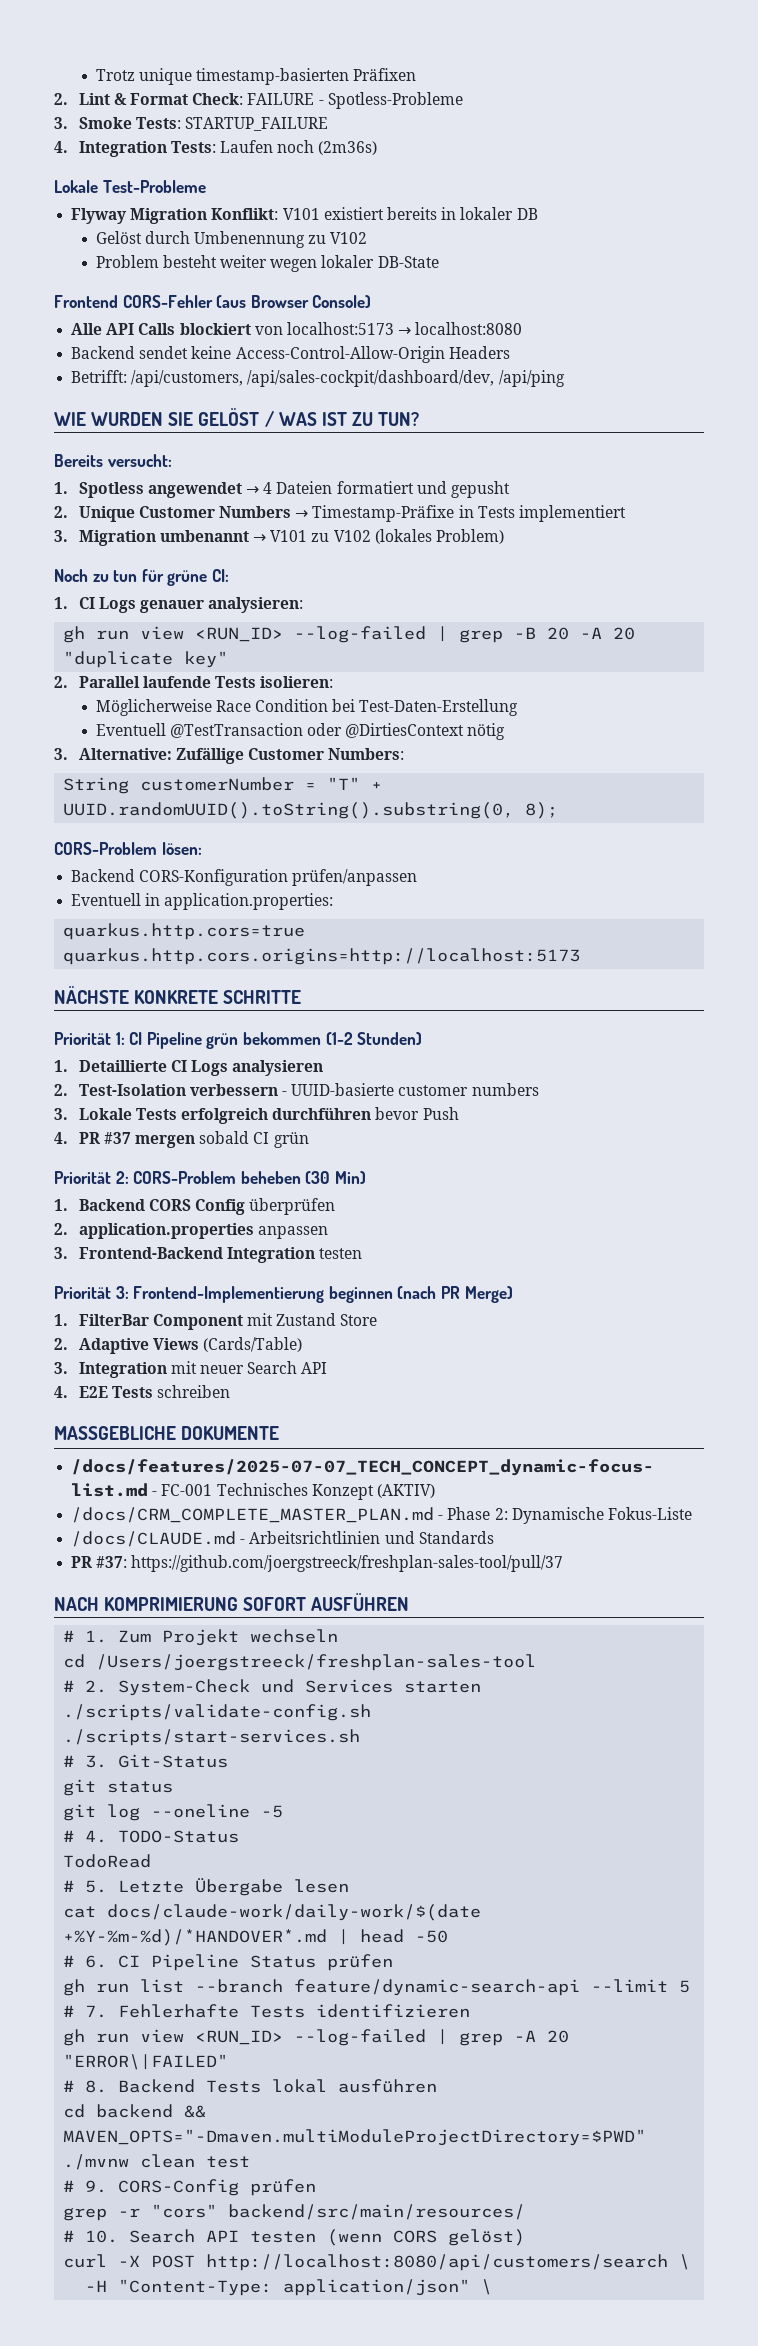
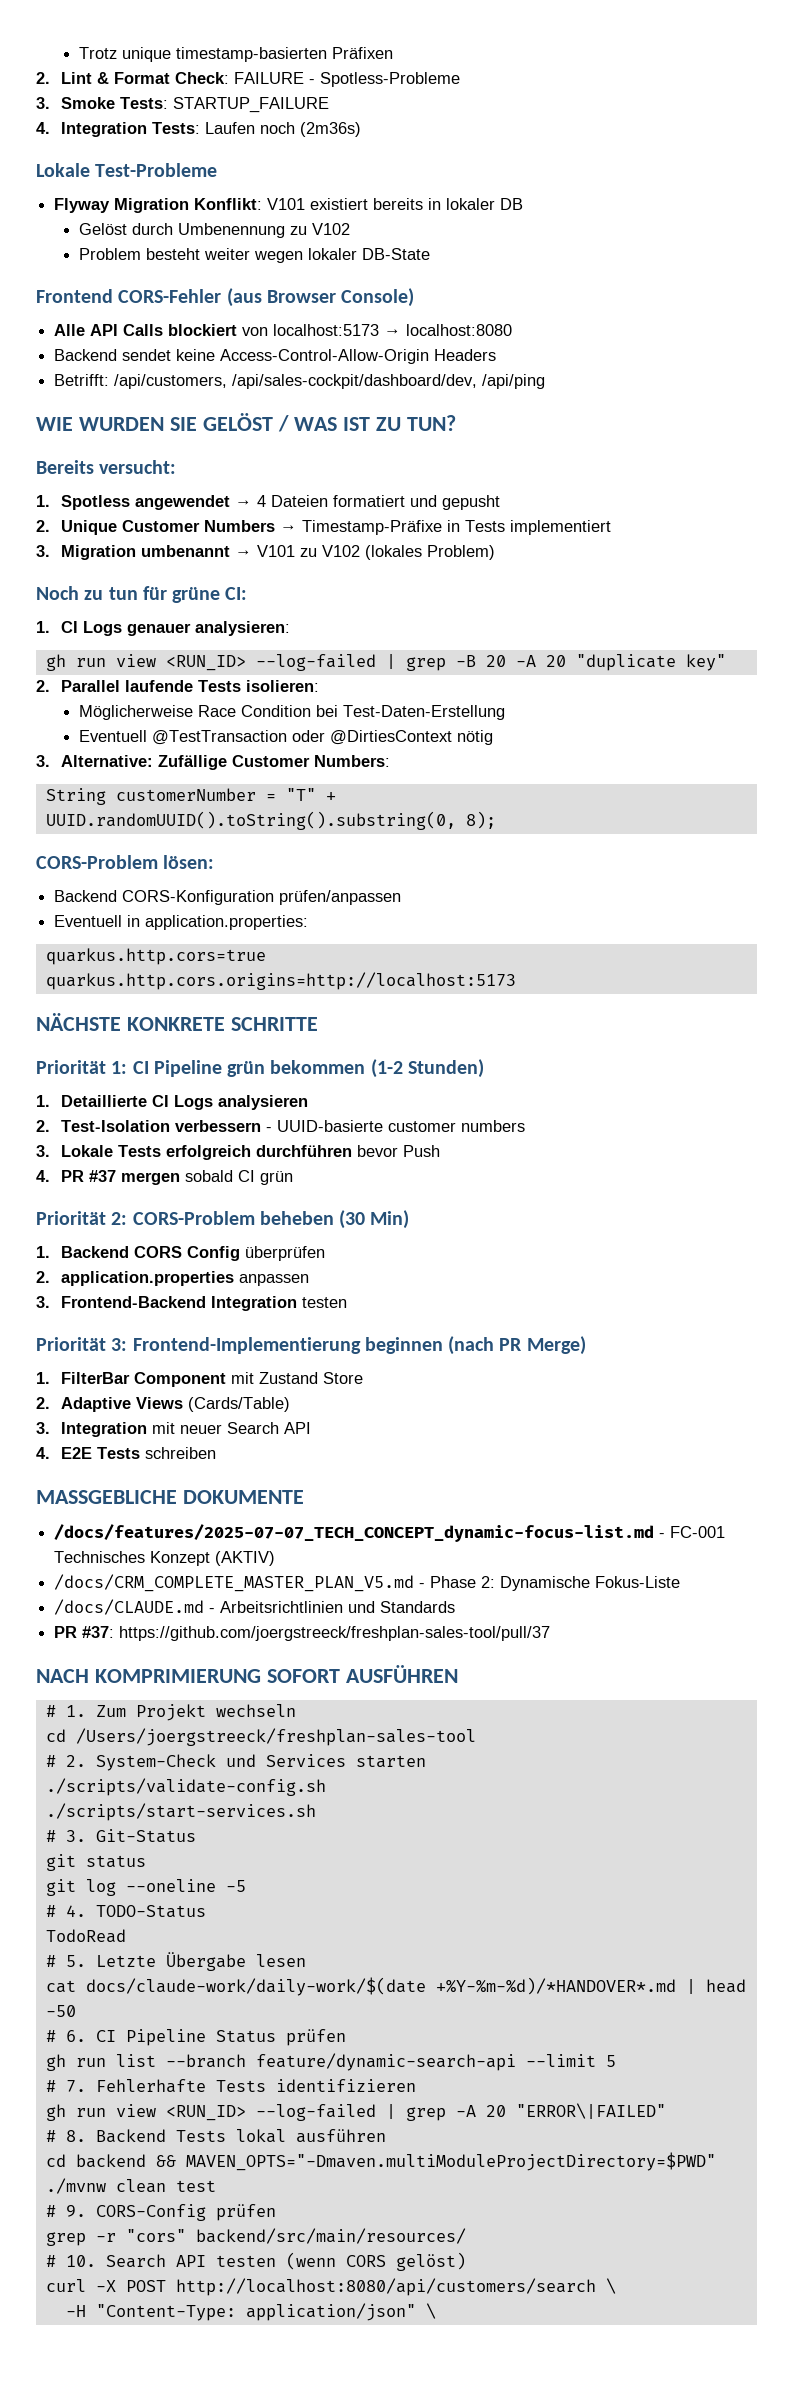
[71,1507,435,1523] /docs/CRM_COMPLETE_MASTER_PLAN.md -> [54,1574,415,1592] /docs/CRM_COMPLETE_MASTER_PLAN_V5.md

